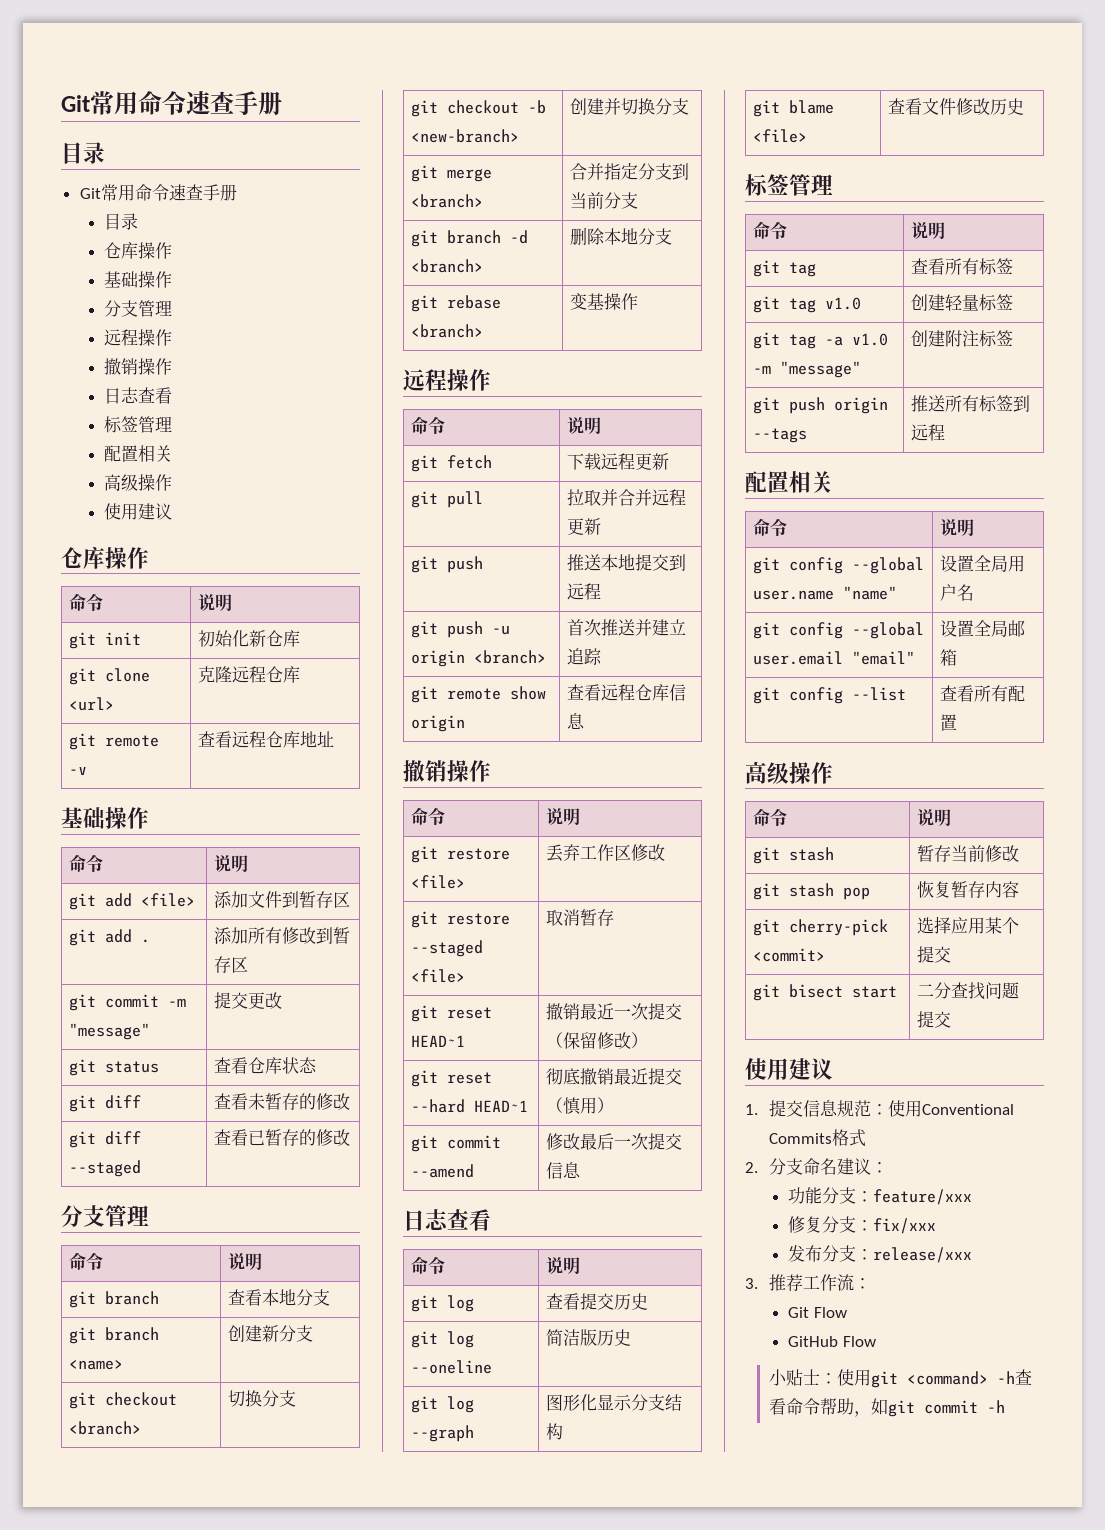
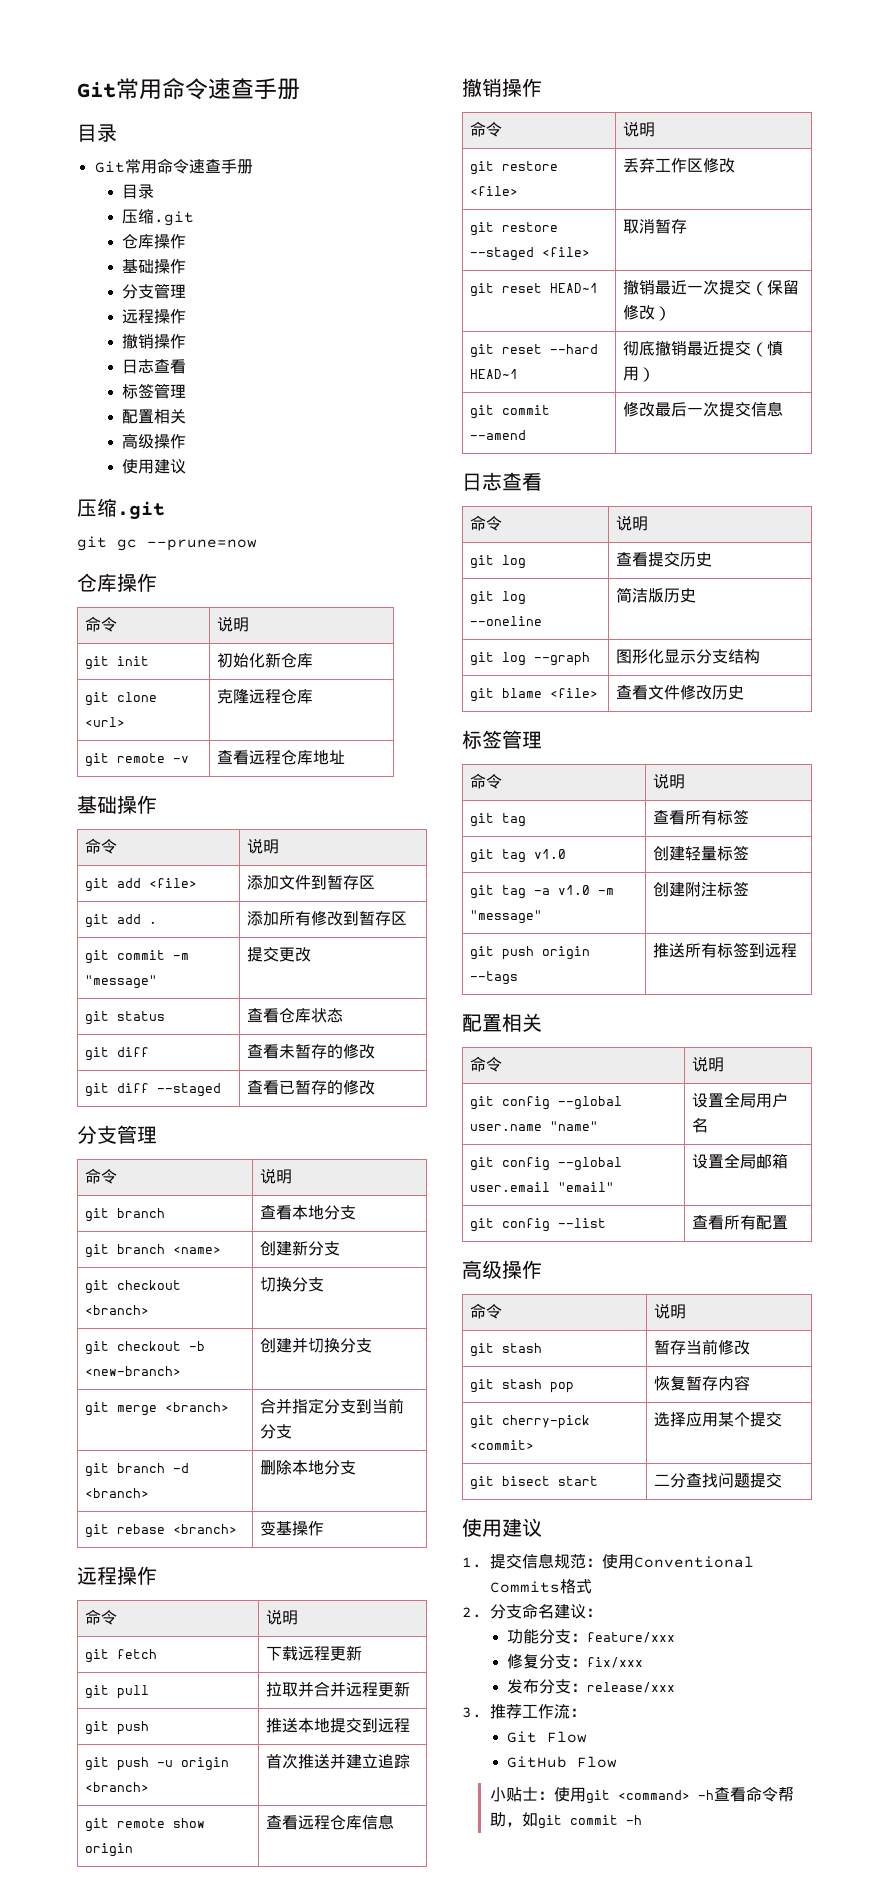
(139, 221) none -> [122,209,195,226] // 压缩.git
(173, 511) none -> [77,498,165,520] [77,536,257,551] // 压缩.git // git gc --prune=now

